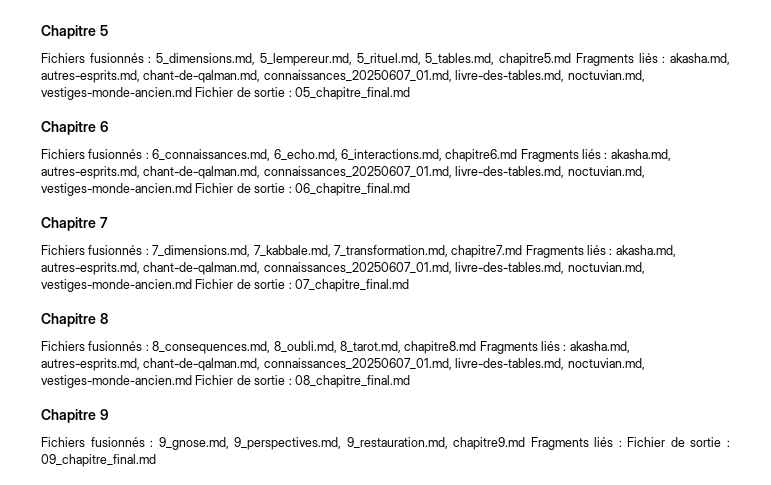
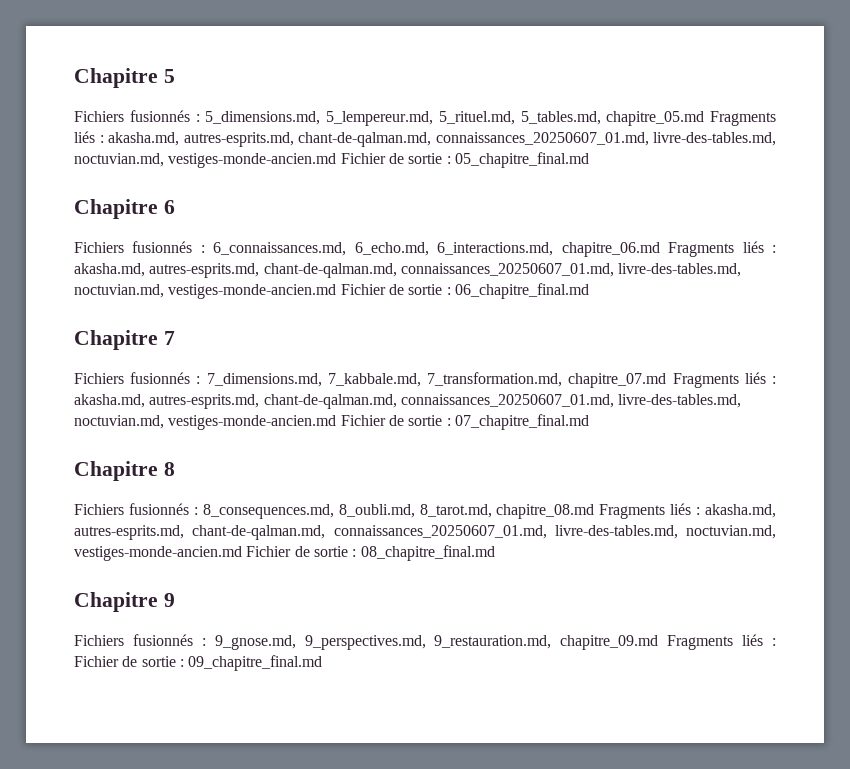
[499,53,572,66] chapitre5.md -> [606,111,705,126] chapitre_05.md
[445,149,518,162] chapitre6.md -> [561,242,660,257] chapitre_06.md
[451,245,523,258] chapitre7.md -> [568,373,667,388] chapitre_07.md
[404,341,477,354] chapitre8.md -> [496,504,595,519] chapitre_08.md
[453,437,526,450] chapitre9.md -> [560,635,659,650] chapitre_09.md

